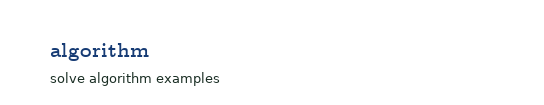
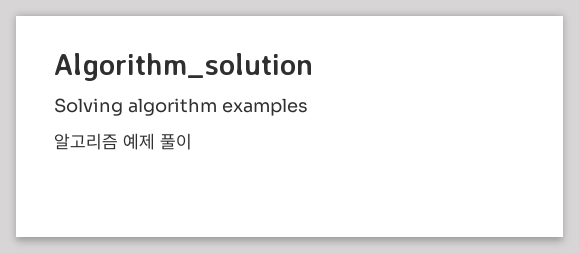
[50,43,149,61] [50,72,85,83] algorithm // solve -> [54,53,313,81] [54,98,123,116] Algorithm_solution // Solving
(220, 79) none -> [54,133,192,150] // 알고리즘 예제 풀이

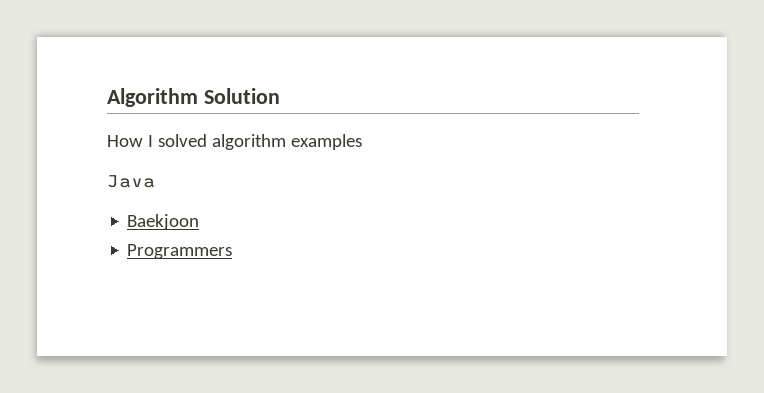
[54,53,313,81] [54,98,123,116] Algorithm_solution // Solving -> [107,88,280,107] [107,134,207,147] Algorithm Solution // How I solved
[54,133,192,150] 알고리즘 예제 풀이 -> [107,175,155,188] [127,214,200,230] [127,244,233,259] Java // Baekjoon // Programmers

